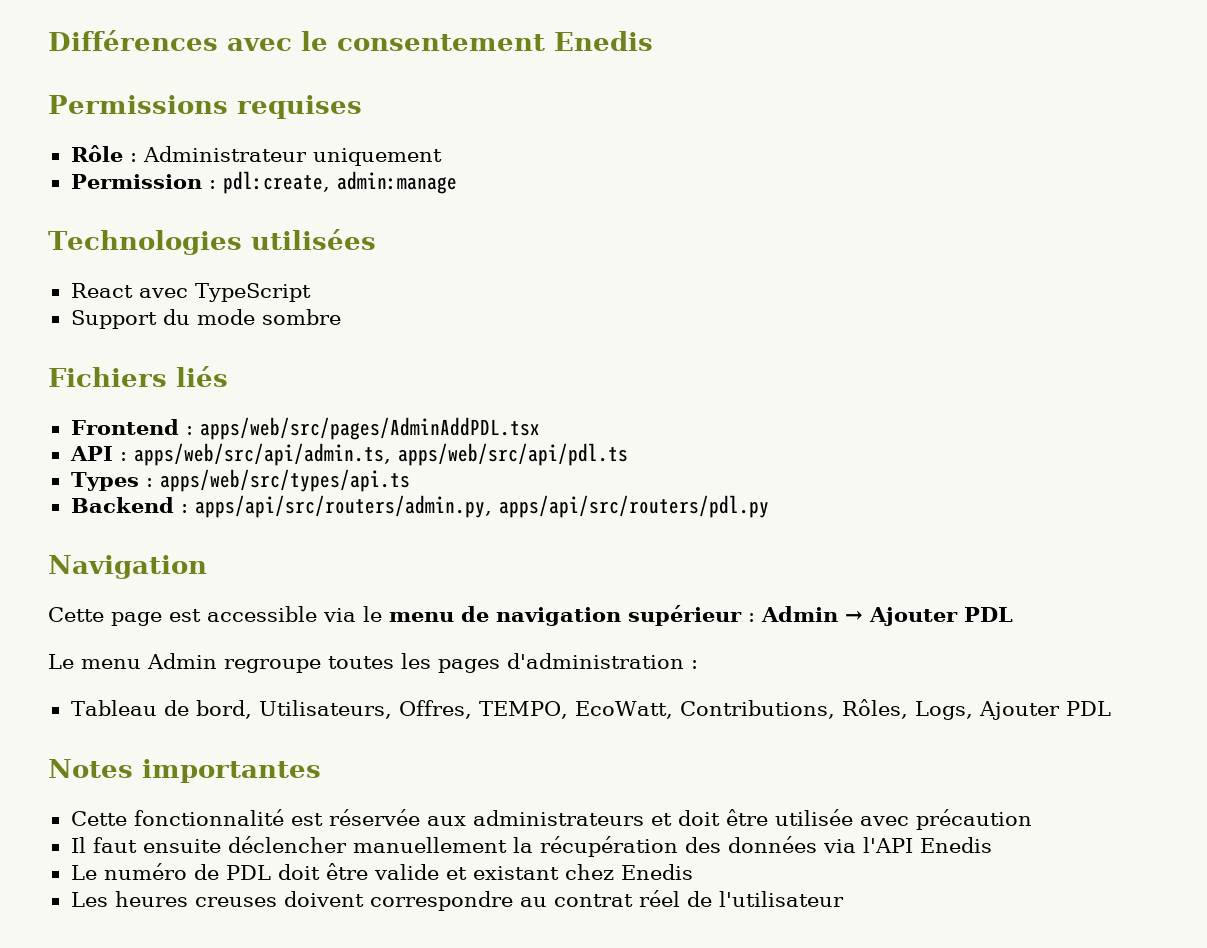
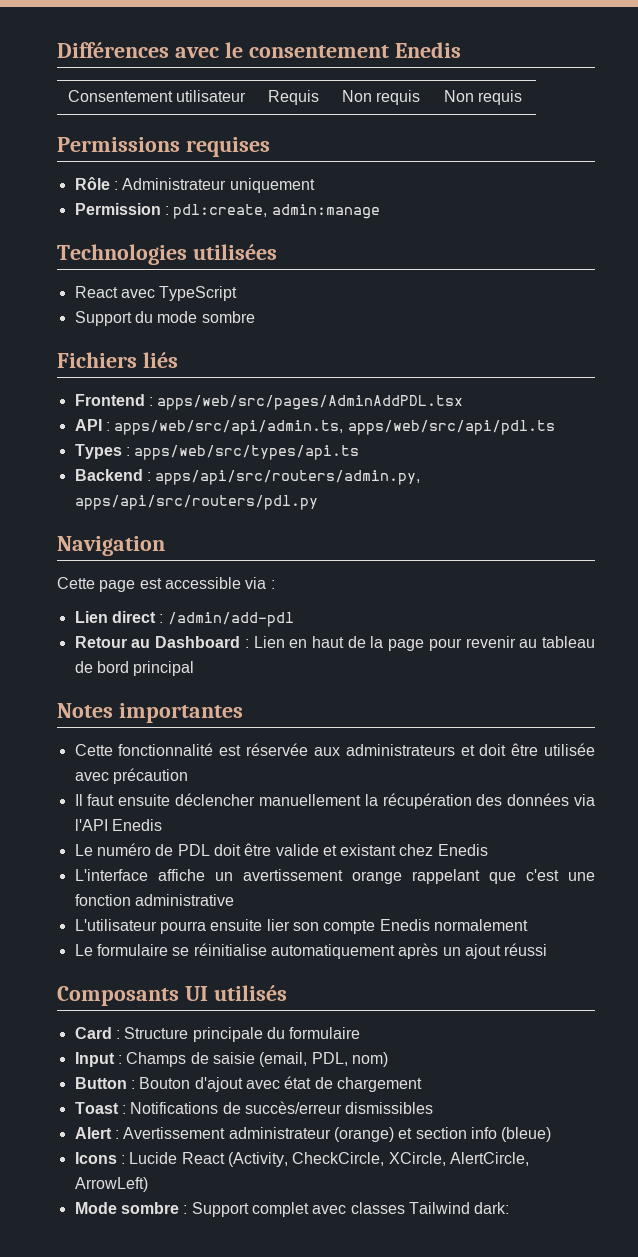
(653, 41) none -> [67,90,247,102] [267,90,319,105] [341,90,421,105] [443,90,523,105] // Consentement utilisateur | Requis | Non requis | Non requis
[363,605,1013,626] [48,653,698,673] [70,699,1111,720] le menu de navigation supérieur : Admin → Ajouter PDL // Le menu Admin regroupe toutes les pages d'administration : // Tableau de bord, Utilisateurs, Offres, TEMPO, EcoWatt, Contributions, Rôles, Logs, Ajouter PDL -> [270,580,275,589] [74,611,294,627] [74,636,595,651] [74,661,195,676] : // Lien direct : /admin/add-pdl // Retour au Dashboard : Lien en haut de la page pour revenir au tableau de bord principal
[70,890,844,911] Les heures creuses doivent correspondre au contrat réel de l'utilisateur -> [74,869,595,884] [74,894,234,906] [74,919,528,934] [74,943,548,959] [57,985,287,1006] [74,1027,361,1042] [74,1052,388,1067] [74,1076,422,1092] [74,1101,434,1114] [74,1127,552,1142] [74,1152,529,1167] [74,1177,148,1192] [74,1202,510,1217] L'interface affiche un avertissement orange rappelant que c'est une fonction administrative // L'utilisateur pourra ensuite lier son compte Enedis normalement // Le formulaire se réinitialise automatiquement après un ajout réussi // Composants UI utilisés // Card : Structure principale du formulaire // Input : Champs de saisie (email, PDL, nom) // Button : Bouton d'ajout avec état de chargement // Toast : Notifications de succès/erreur dismissibles // Alert : Avertissement administrateur (orange) et section info (bleue) // Icons : Lucide React (Activity, CheckCircle, XCircle, AlertCircle, ArrowLeft) // Mode sombre : Support complet avec classes Tailwind dark:

